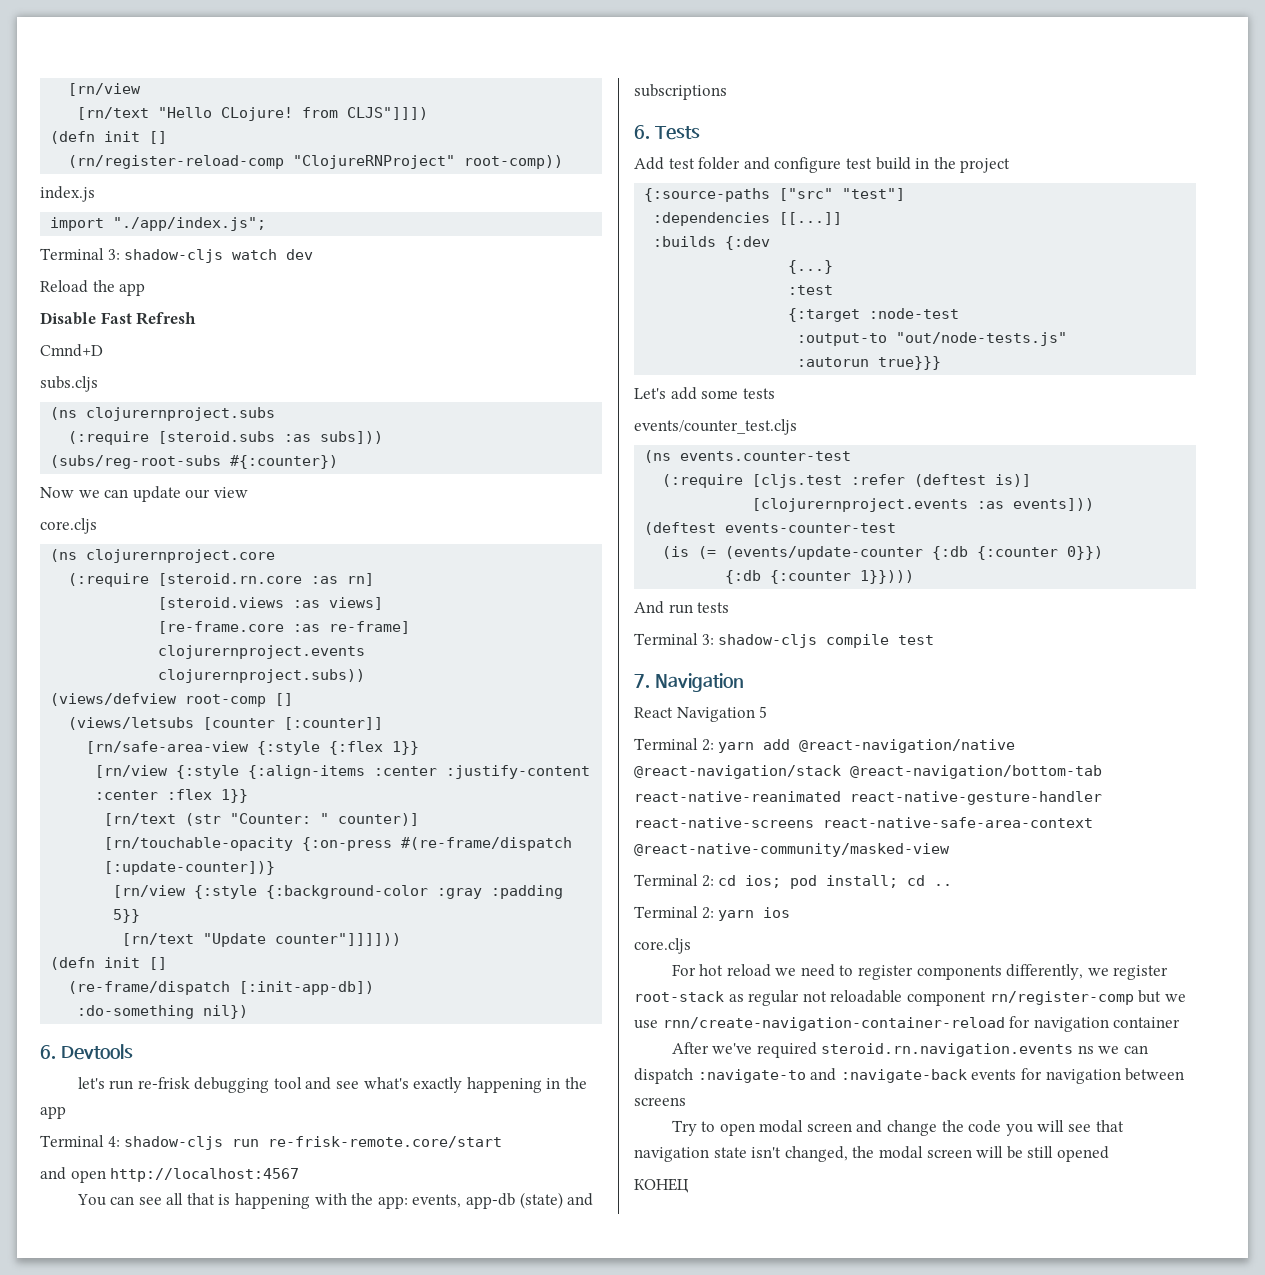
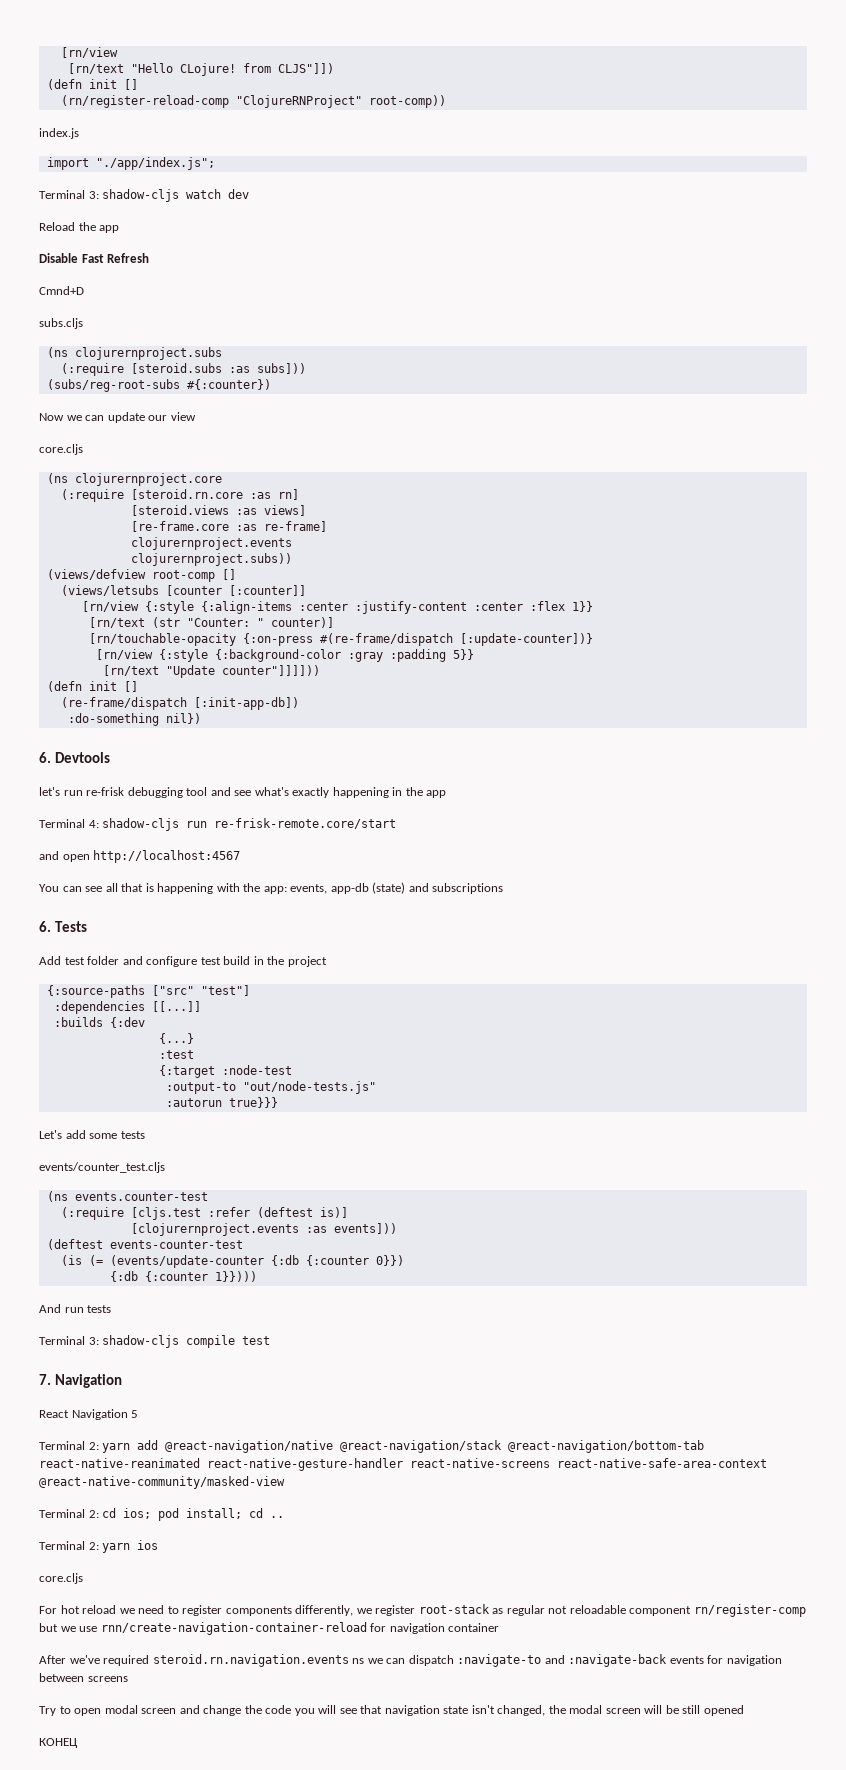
[347,107,429,120] CLJS"]]]) -> [277,63,334,74] CLJS"]])
[86,741,420,755] // [rn/safe-area-view {:style {:flex 1}} -> (306, 590) none

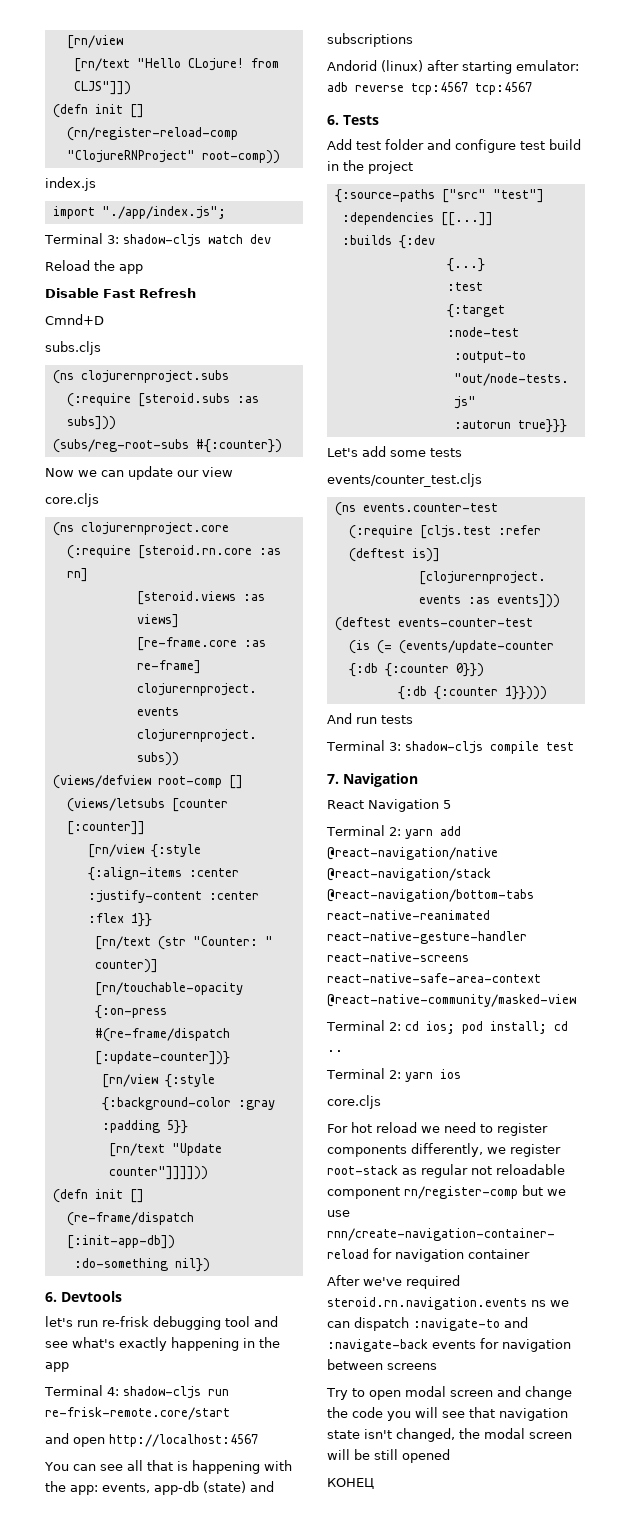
(504, 888) none -> [327,60,579,74] [327,82,532,95] // Andorid (linux) after starting emulator: adb reverse tcp:4567 tcp:4567
[508,1440,705,1453] @react-navigation/bottom-tab -> [327,889,534,902] @react-navigation/bottom-tabs

